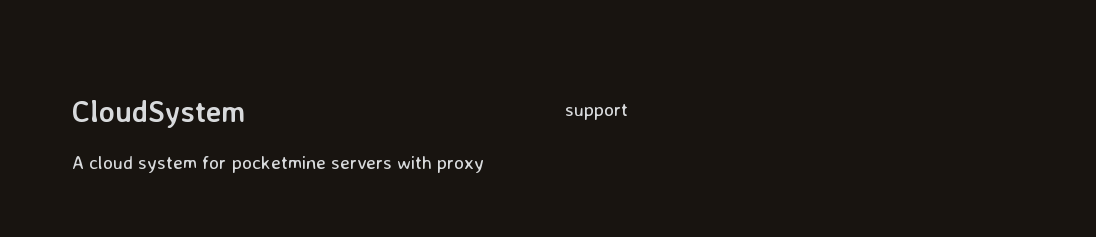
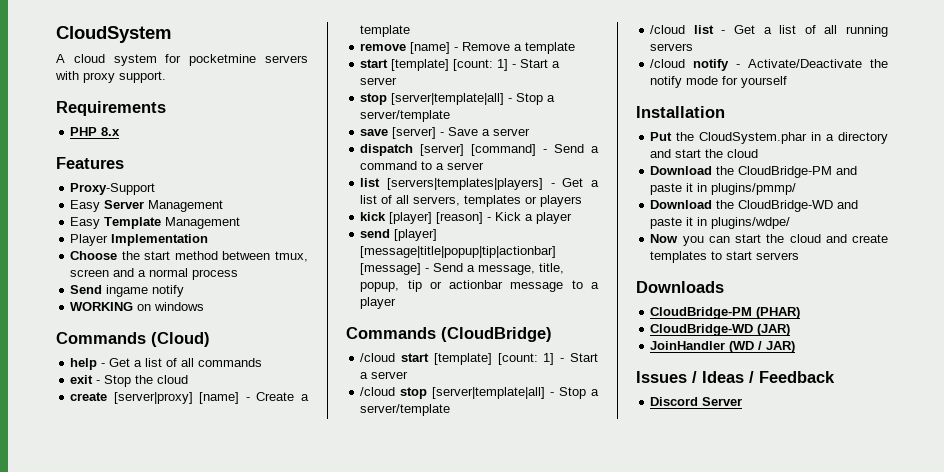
[565,104,628,120] support -> [119,71,166,83] [56,101,166,116] [70,127,121,136] [56,157,124,169] [70,183,156,195] [70,200,224,212] [70,217,241,229] [70,234,209,246] [70,251,308,262] [70,268,239,280] [70,285,185,297] [70,302,205,311] [56,332,210,347] [70,358,263,370] [70,375,189,387] [70,392,309,404] [360,25,411,37] [360,42,576,54] [360,59,561,71] [360,77,398,85] [360,93,556,105] [360,110,451,122] [360,127,531,139] [360,144,599,156] [360,161,485,170] [360,178,599,190] [360,195,583,207] [360,212,573,224] [360,229,438,241] [360,246,557,258] [360,263,565,275] [360,280,599,292] [360,297,397,309] [346,327,552,342] [360,353,598,365] [360,371,409,379] [360,387,599,399] [360,404,451,416] [650,25,888,37] [650,43,694,51] [650,59,888,71] [650,76,788,88] [636,106,725,118] [650,132,888,144] [650,149,759,158] [650,166,858,178] [650,183,797,195] [650,200,859,212] [650,217,791,229] [650,234,888,246] [650,251,800,263] [636,281,724,293] [650,307,801,319] [650,324,791,336] [650,341,796,353] [636,371,835,383] [650,397,743,406] support. // Requirements // PHP 8.x // Features // Proxy-Support // Easy Server Management // Easy Template Management // Player Implementation // Choose the start method between tmux, screen and a normal process // Send ingame notify // WORKING on windows // Commands (Cloud) // help - Get a list of all commands // exit - Stop the cloud // create [server|proxy] [name] - Create a template // remove [name] - Remove a template // start [template] [count: 1] - Start a server // stop [server|template|all] - Stop a server/template // save [server] - Save a server // dispatch [server] [command] - Send a command to a server // list [servers|templates|players] - Get a list of all servers, templates or players // kick [player] [reason] - Kick a player // send [player] [message|title|popup|tip|actionbar] [message] - Send a message, title, popup, tip or actionbar message to a player // Commands (CloudBridge) // /cloud start [template] [count: 1] - Start a server // /cloud stop [server|template|all] - Stop a server/template // /cloud list - Get a list of all running servers // /cloud notify - Activate/Deactivate the notify mode for yourself // Installation // Put the CloudSystem.phar in a directory and start the cloud // Download the CloudBridge-PM and paste it in plugins/pmmp/ // Download the CloudBridge-WD and paste it in plugins/wdpe/ // Now you can start the cloud and create templates to start servers // Downloads // CloudBridge-PM (PHAR) // CloudBridge-WD (JAR) // JoinHandler (WD / JAR) // Issues / Ideas / Feedback // Discord Server

